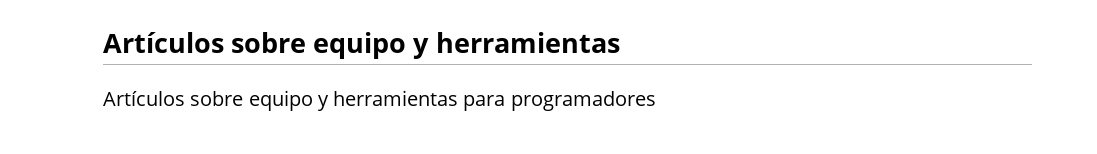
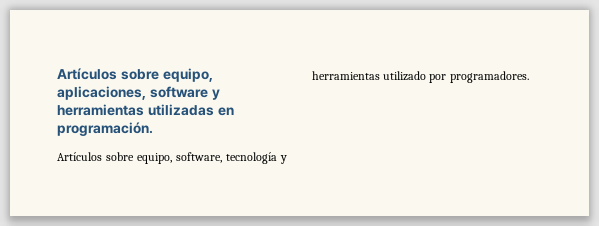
[103,32,620,59] [103,90,656,111] Artículos sobre equipo y herramientas // Artículos sobre equipo y herramientas para programadores -> [57,68,213,82] [57,86,220,100] [57,104,234,116] [57,122,153,136] [57,152,287,164] [312,71,529,83] Artículos sobre equipo, aplicaciones, software y herramientas utilizadas en programación. // Artículos sobre equipo, software, tecnología y herramientas utilizado por programadores.

